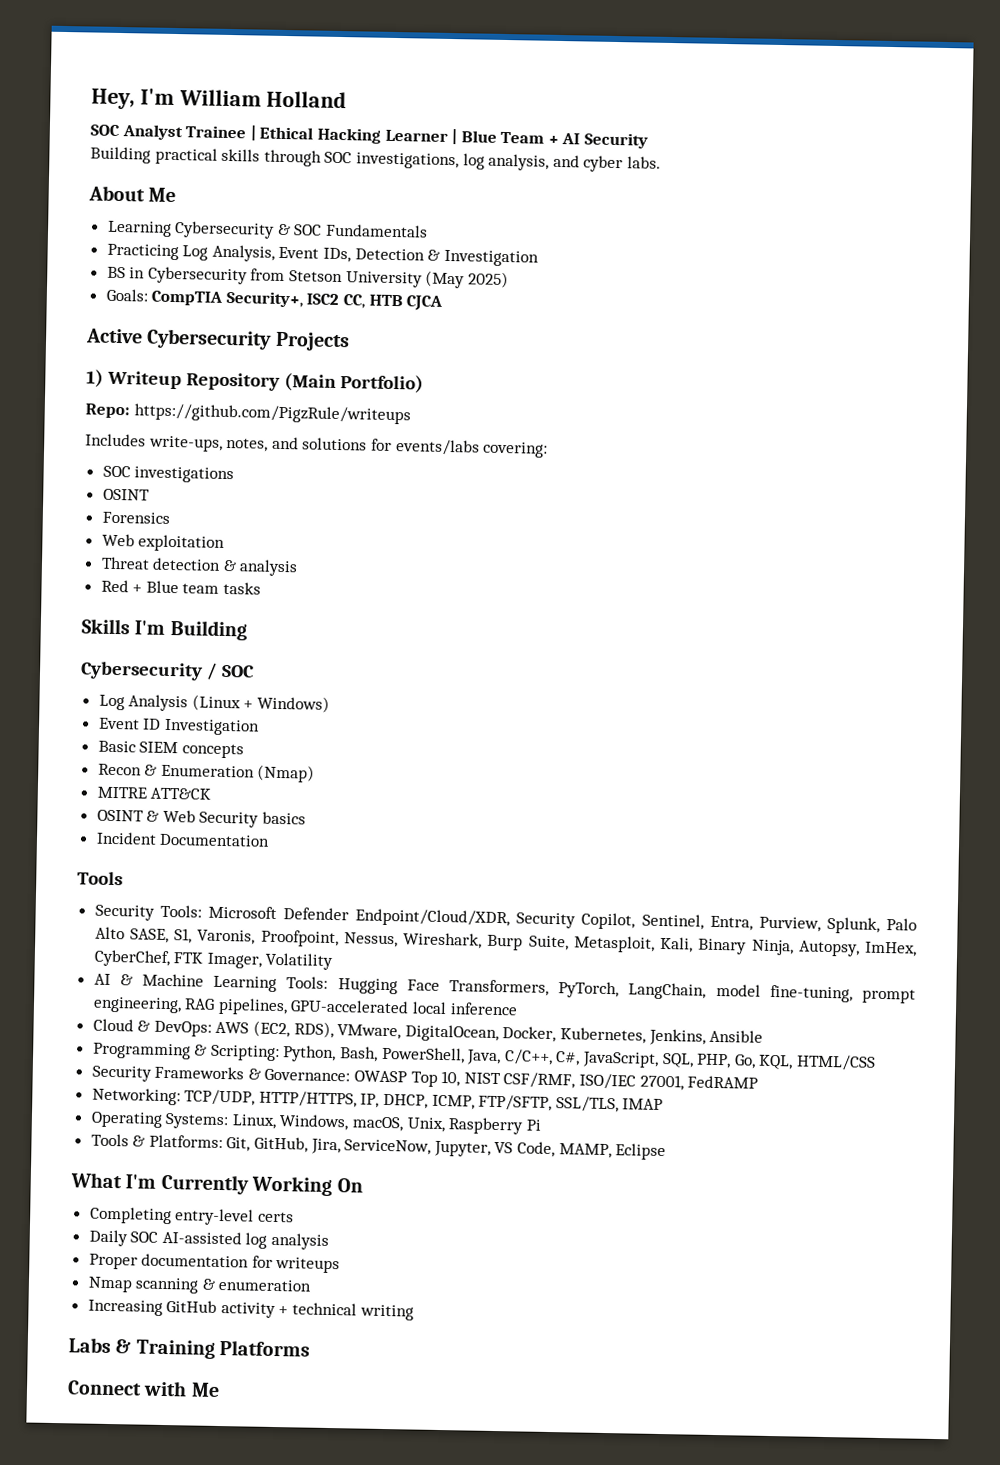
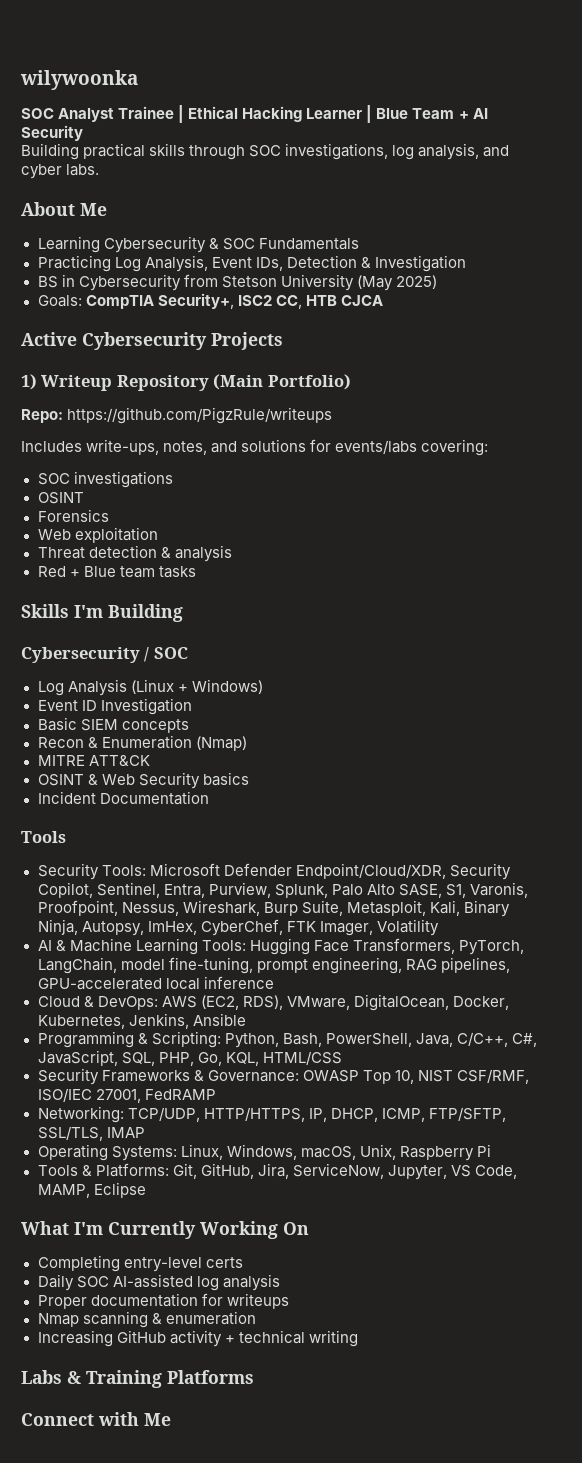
[91,88,348,110] Hey, I'm William Holland -> [20,70,138,90] wilywoonka

